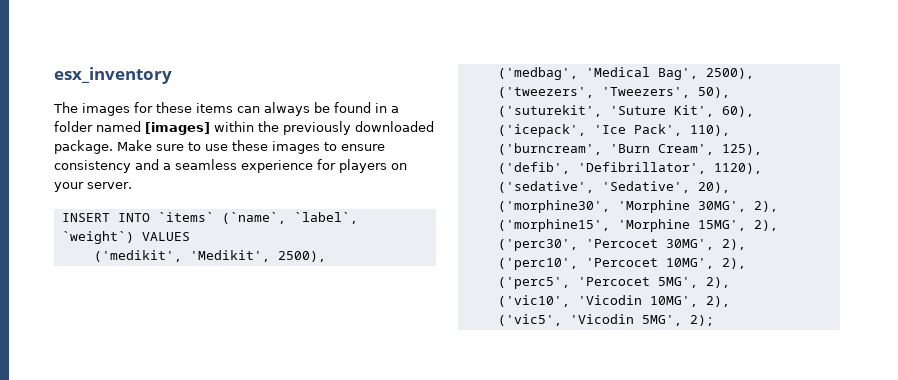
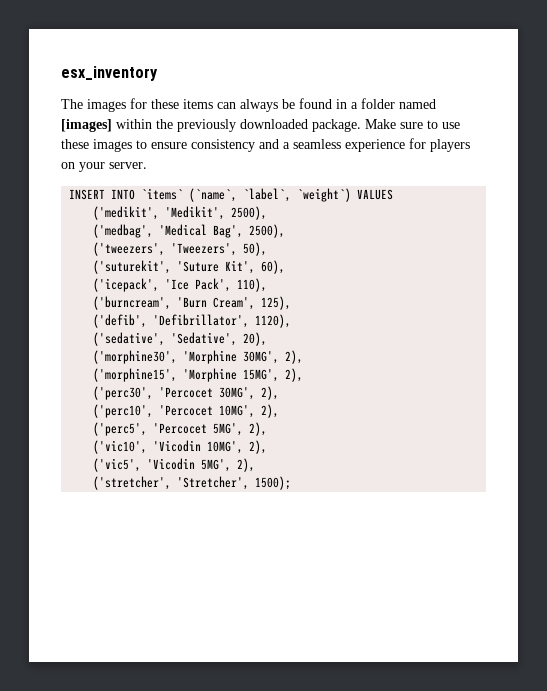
[689,315,714,326] 2); -> [237,458,256,472] [93,476,292,490] 2), // ('stretcher', 'Stretcher', 1500);

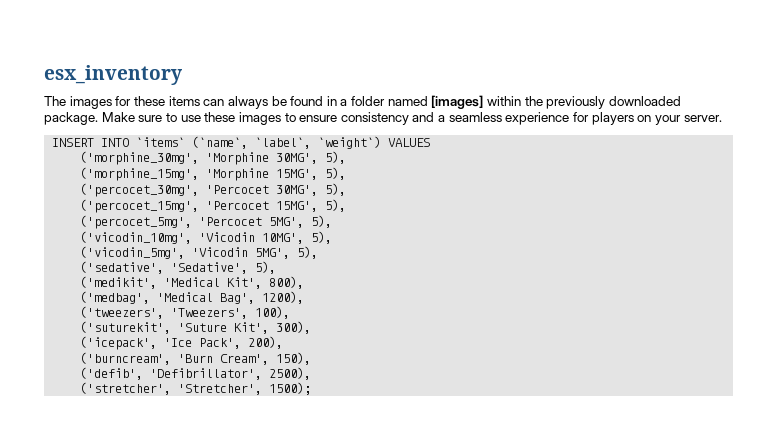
[93,206,268,220] ('medikit', 'Medikit', 2500), -> [80,151,347,165] [80,167,347,181] [80,183,347,197] [80,199,347,213] [80,215,333,229] [80,231,333,244] [80,246,319,259] [80,261,277,274] [80,276,305,289] ('morphine_30mg', 'Morphine 30MG', 5), // ('morphine_15mg', 'Morphine 15MG', 5), // ('percocet_30mg', 'Percocet 30MG', 5), // ('percocet_15mg', 'Percocet 15MG', 5), // ('percocet_5mg', 'Percocet 5MG', 5), // ('vicodin_10mg', 'Vicodin 10MG', 5), // ('vicodin_5mg', 'Vicodin 5MG', 5), // ('sedative', 'Sedative', 5), // ('medikit', 'Medical Kit', 800),
[249,224,286,238] 2500), -> [262,291,305,304] 1200),
[243,242,268,256] 50), -> [255,306,291,319] 100),
[261,260,286,274] 60), -> [276,321,312,334] 300),
[237,278,268,292] 110), -> [248,336,284,349] 200),
[261,296,292,310] 125), -> [276,352,312,365] 150),
[255,314,292,328] [93,332,268,346] [93,350,304,364] [93,368,304,382] [93,386,280,400] [93,404,280,418] [93,422,268,436] [93,440,268,454] [93,458,256,472] 1120), // ('sedative', 'Sedative', 20), // ('morphine30', 'Morphine 30MG', 2), // ('morphine15', 'Morphine 15MG', 2), // ('perc30', 'Percocet 30MG', 2), // ('perc10', 'Percocet 10MG', 2), // ('perc5', 'Percocet 5MG', 2), // ('vic10', 'Vicodin 10MG', 2), // ('vic5', 'Vicodin 5MG', 2), -> [269,367,312,380] 2500),

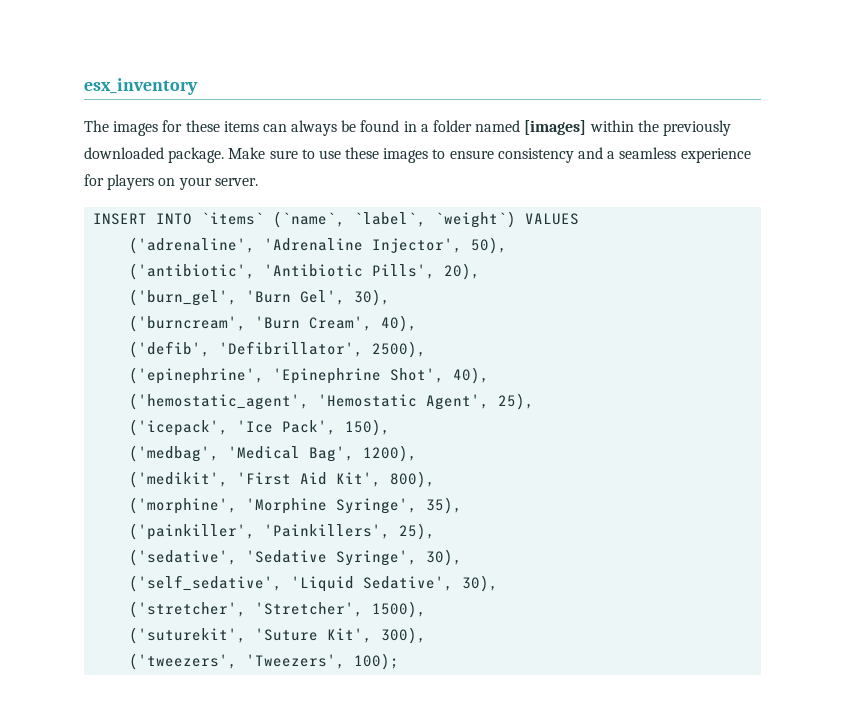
[80,151,347,165] [80,167,347,181] [80,183,347,197] [80,199,347,213] [80,215,333,229] [80,231,333,244] [80,246,319,259] [80,261,277,274] [80,276,305,289] [80,291,305,304] [80,306,291,319] [80,321,312,334] [80,336,284,350] [80,352,312,365] [80,367,312,380] [80,382,312,395] ('morphine_30mg', 'Morphine 30MG', 5), // ('morphine_15mg', 'Morphine 15MG', 5), // ('percocet_30mg', 'Percocet 30MG', 5), // ('percocet_15mg', 'Percocet 15MG', 5), // ('percocet_5mg', 'Percocet 5MG', 5), // ('vicodin_10mg', 'Vicodin 10MG', 5), // ('vicodin_5mg', 'Vicodin 5MG', 5), // ('sedative', 'Sedative', 5), // ('medikit', 'Medical Kit', 800), // ('medbag', 'Medical Bag', 1200), // ('tweezers', 'Tweezers', 100), // ('suturekit', 'Suture Kit', 300), // ('icepack', 'Ice Pack', 200), // ('burncream', 'Burn Cream', 150), // ('defib', 'Defibrillator', 2500), // ('stretcher', 'Stretcher', 1500); -> [129,237,508,254] [129,263,481,280] [129,289,391,306] [129,315,418,332] [129,341,427,358] [129,367,490,384] [129,393,535,410] [129,419,391,436] [129,445,418,462] [129,471,436,488] [129,497,463,514] [129,523,436,540] [129,549,463,566] [129,575,499,592] [129,601,427,618] [129,627,427,644] [129,653,400,670] ('adrenaline', 'Adrenaline Injector', 50), // ('antibiotic', 'Antibiotic Pills', 20), // ('burn_gel', 'Burn Gel', 30), // ('burncream', 'Burn Cream', 40), // ('defib', 'Defibrillator', 2500), // ('epinephrine', 'Epinephrine Shot', 40), // ('hemostatic_agent', 'Hemostatic Agent', 25), // ('icepack', 'Ice Pack', 150), // ('medbag', 'Medical Bag', 1200), // ('medikit', 'First Aid Kit', 800), // ('morphine', 'Morphine Syringe', 35), // ('painkiller', 'Painkillers', 25), // ('sedative', 'Sedative Syringe', 30), // ('self_sedative', 'Liquid Sedative', 30), // ('stretcher', 'Stretcher', 1500), // ('suturekit', 'Suture Kit', 300), // ('tweezers', 'Tweezers', 100);

